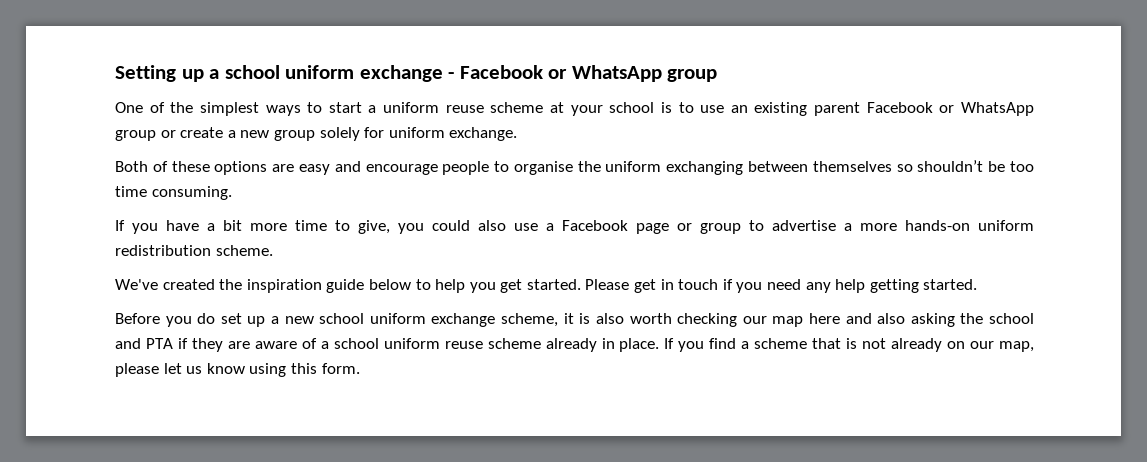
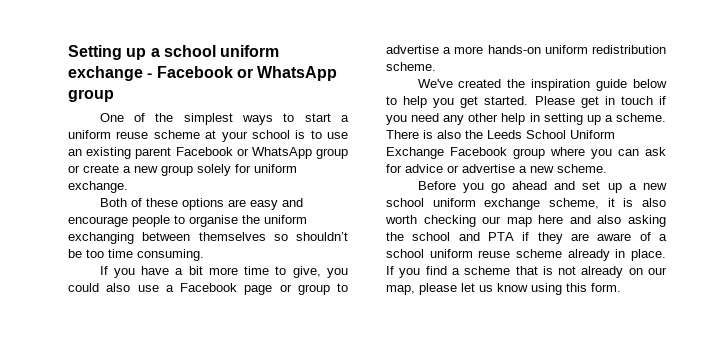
[835,279,978,293] help getting started. -> [468,113,666,125] [386,130,615,139] [386,147,666,159] [386,164,607,173] other help in setting up a scheme. There is also the Leeds School Uniform Exchange Facebook group where you can ask for advice or advertise a new scheme.
[197,313,216,324] do -> [490,181,576,193] go ahead and

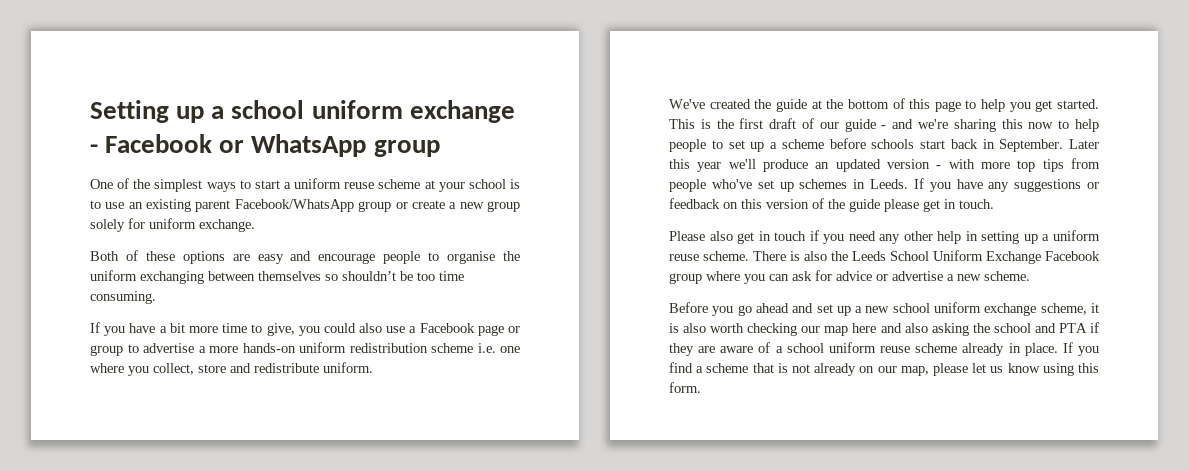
[175,147,312,159] Facebook or WhatsApp -> [234,199,354,212] Facebook/WhatsApp
[386,62,436,71] [417,79,667,91] scheme. // We've created the inspiration guide below -> [431,343,520,353] [90,362,373,376] [669,98,961,112] scheme i.e. one where you collect, store and redistribute uniform. // We've created the guide at the bottom of this page
[534,96,575,105] Please -> [669,118,1099,132] [669,138,1099,152] [669,158,1100,172] [669,178,1099,192] [669,198,994,212] [669,231,733,241] This is the first draft of our guide - and we're sharing this now to help people to set up a scheme before schools start back in September. Later this year we'll produce an updated version - with more top tips from people who've set up schemes in Leeds. If you have any suggestions or feedback on this version of the guide please get in touch. // Please also
(613, 118) none -> [1053,230,1100,241] [669,254,699,261] uniform reuse

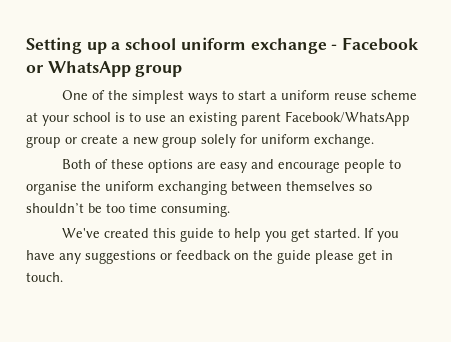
[90,322,520,336] [90,342,520,356] [90,362,373,376] [669,98,961,112] If you have a bit more time to give, you could also use a Facebook page or group to advertise a more hands-on uniform redistribution scheme i.e. one where you collect, store and redistribute uniform. // We've created the guide at the bottom of this page -> [62,228,215,242] We've created this guide
[669,118,1099,132] [669,138,1099,152] [669,158,1100,172] [669,179,908,192] This is the first draft of our guide - and we're sharing this now to help people to set up a scheme before schools start back in September. Later this year we'll produce an updated version - with more top tips from people who've set up schemes in Leeds. -> (361, 233) none
[741,198,824,209] this version of -> (249, 256) none
[669,230,1100,244] [669,250,1100,264] [669,270,1030,284] [669,302,1099,316] [669,322,1099,336] [669,342,1099,356] [669,362,1099,376] [669,382,701,393] // Please also get in touch if you need any other help in setting up a uniform reuse scheme. There is also the Leeds School Uniform Exchange Facebook group where you can ask for advice or advertise a new scheme. // Before you go ahead and set up a new school uniform exchange scheme, it is also worth checking our map here and also asking the school and PTA if they are aware of a school uniform reuse scheme already in place. If you find a scheme that is not already on our map, please let us know using this form. -> (63, 277) none

